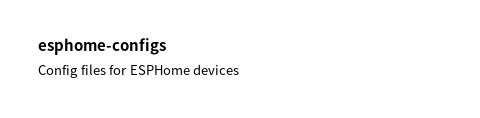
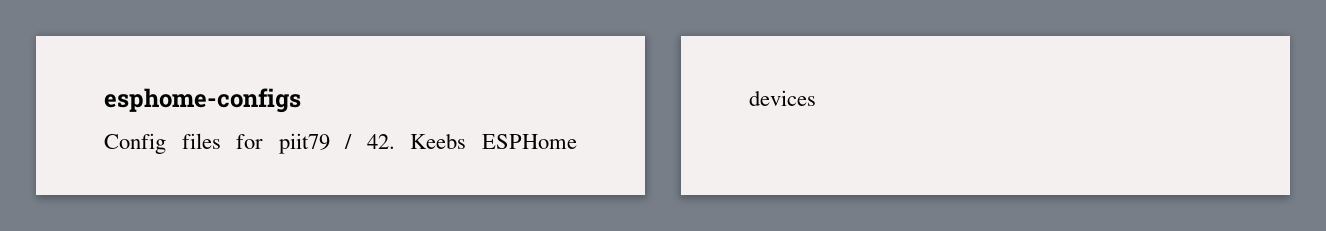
(128, 70) none -> [278,133,467,154] piit79 / 42. Keebs

